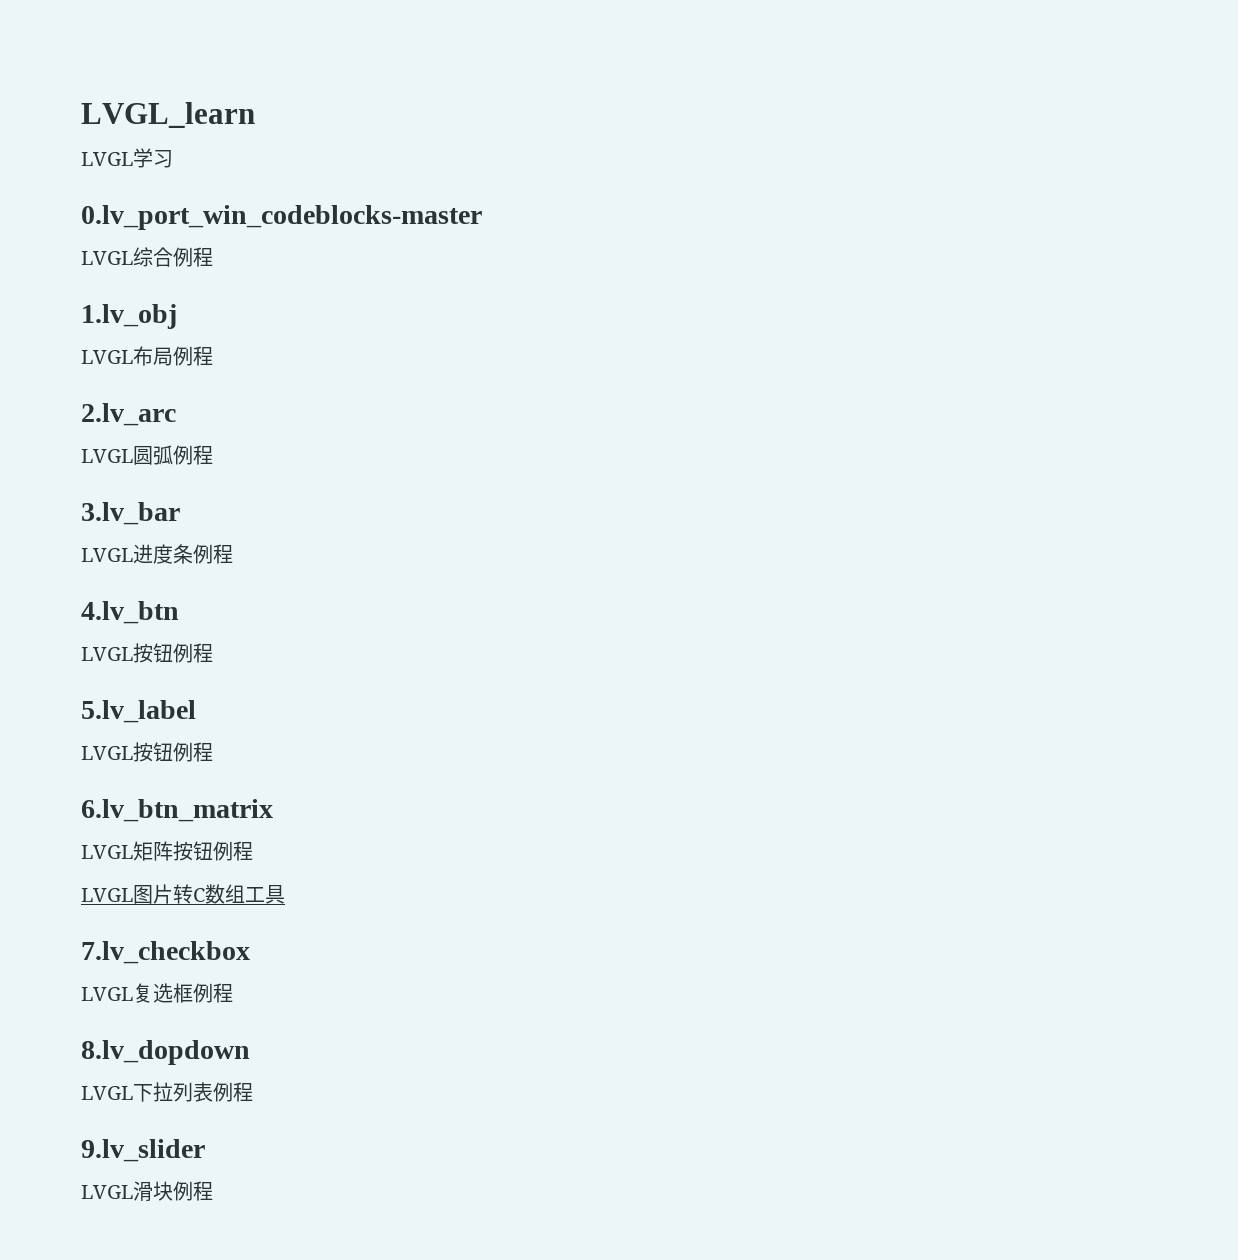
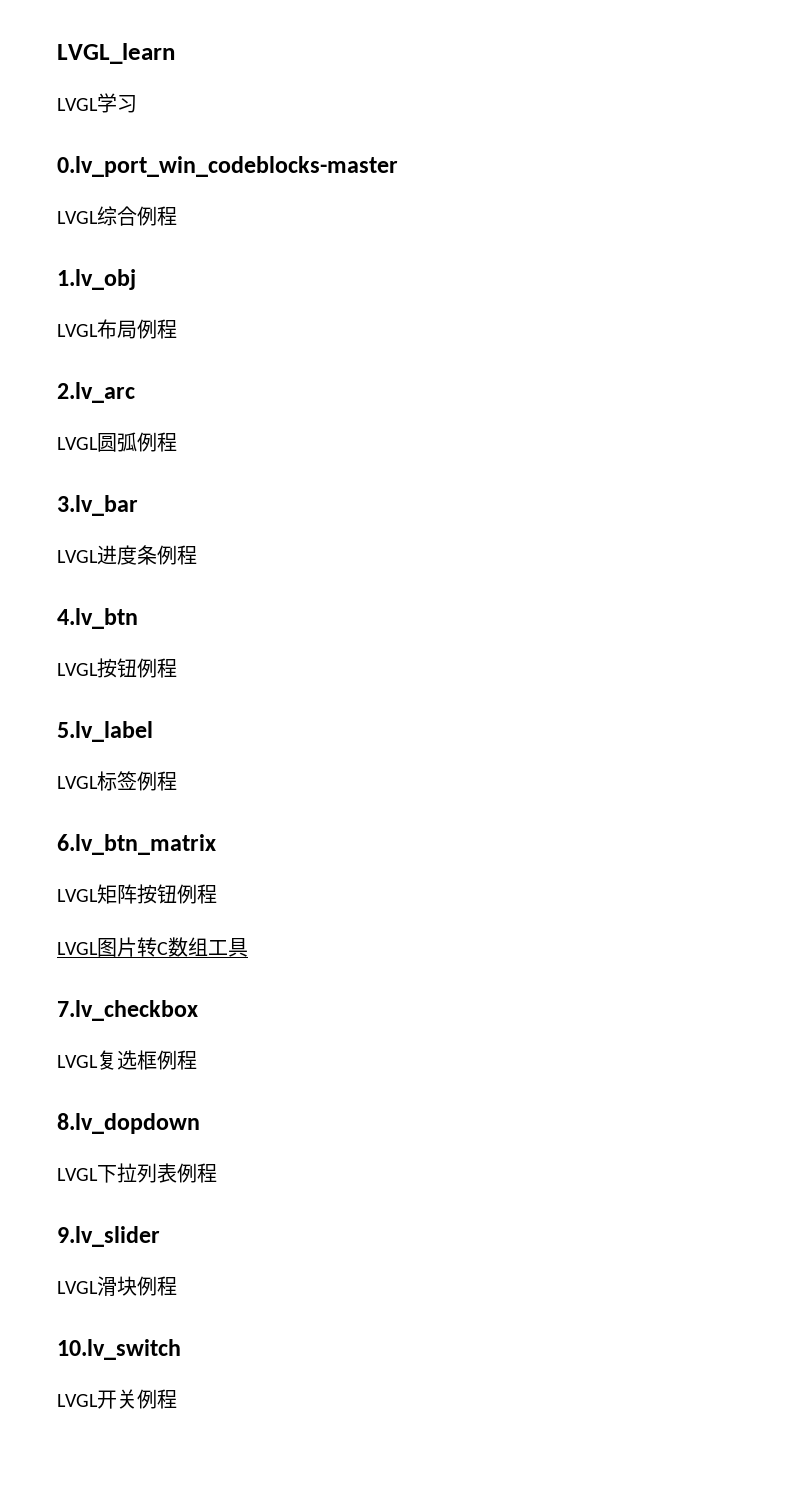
[133,742,173,762] 按钮 -> [97,771,137,791] 标签
(213, 1191) none -> [57,1339,181,1360] [57,1389,177,1409] // 10.lv_switch // LVGL开关例程

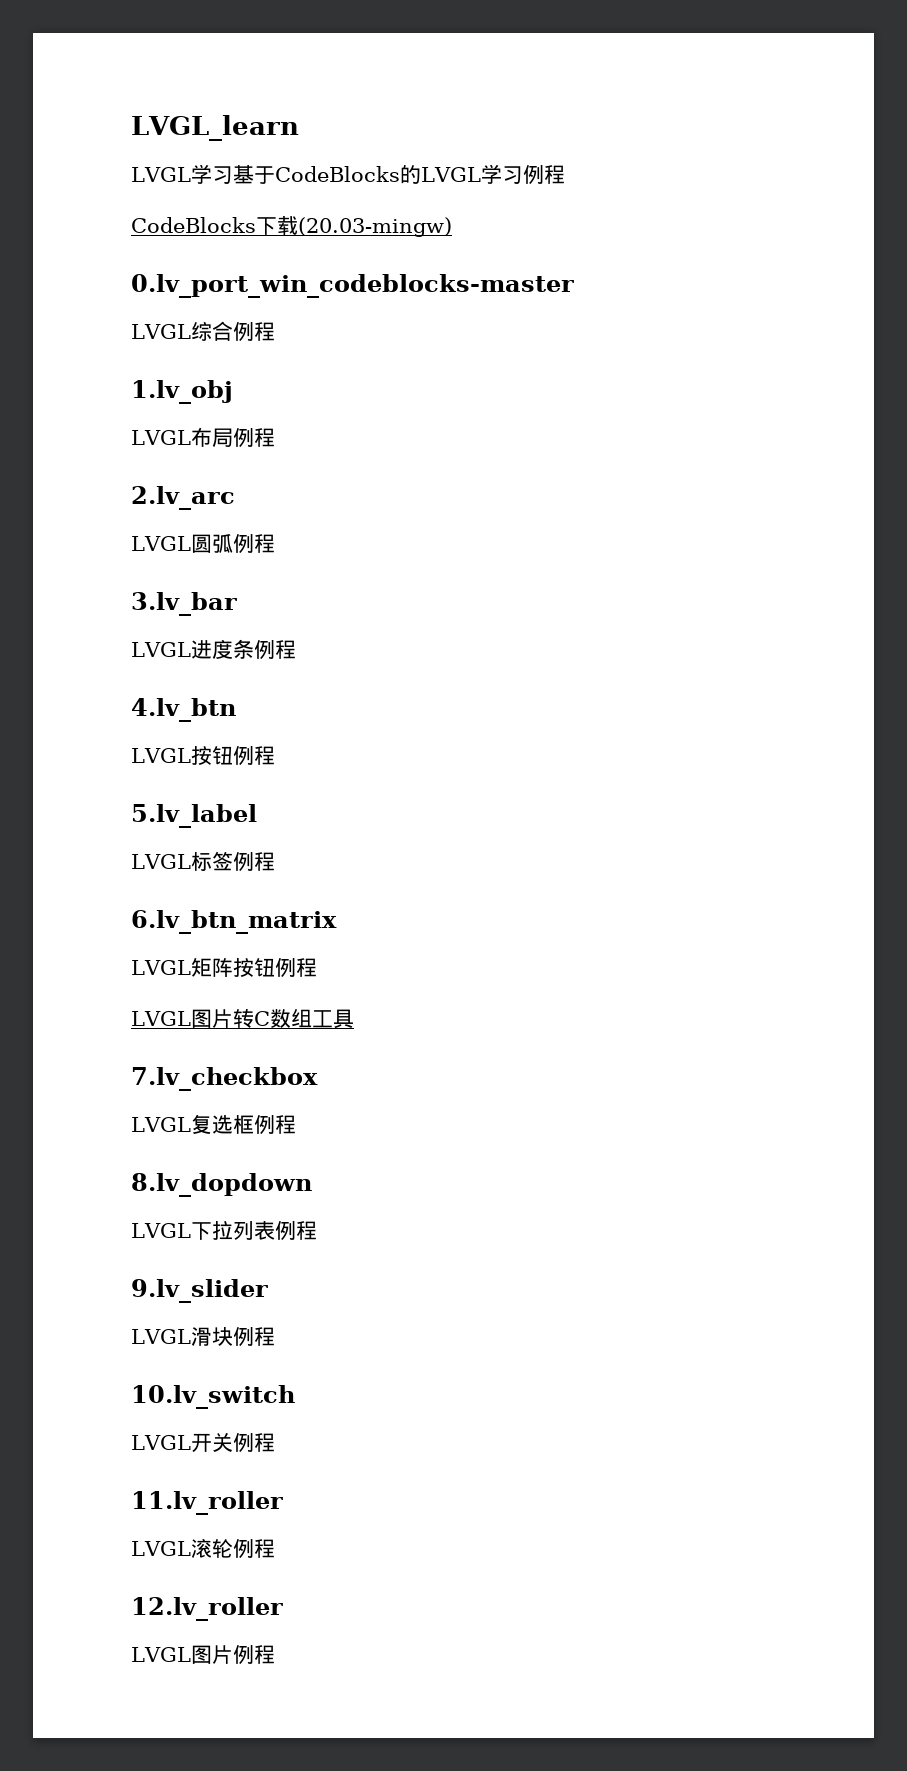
(137, 104) none -> [232,164,565,185] [131,216,452,237] 基于CodeBlocks的LVGL学习例程 // CodeBlocks下载(20.03-mingw)
(177, 1399) none -> [131,1491,283,1515] [131,1538,275,1559] [131,1597,283,1621] [131,1645,275,1665] // 11.lv_roller // LVGL滚轮例程 // 12.lv_roller // LVGL图片例程

